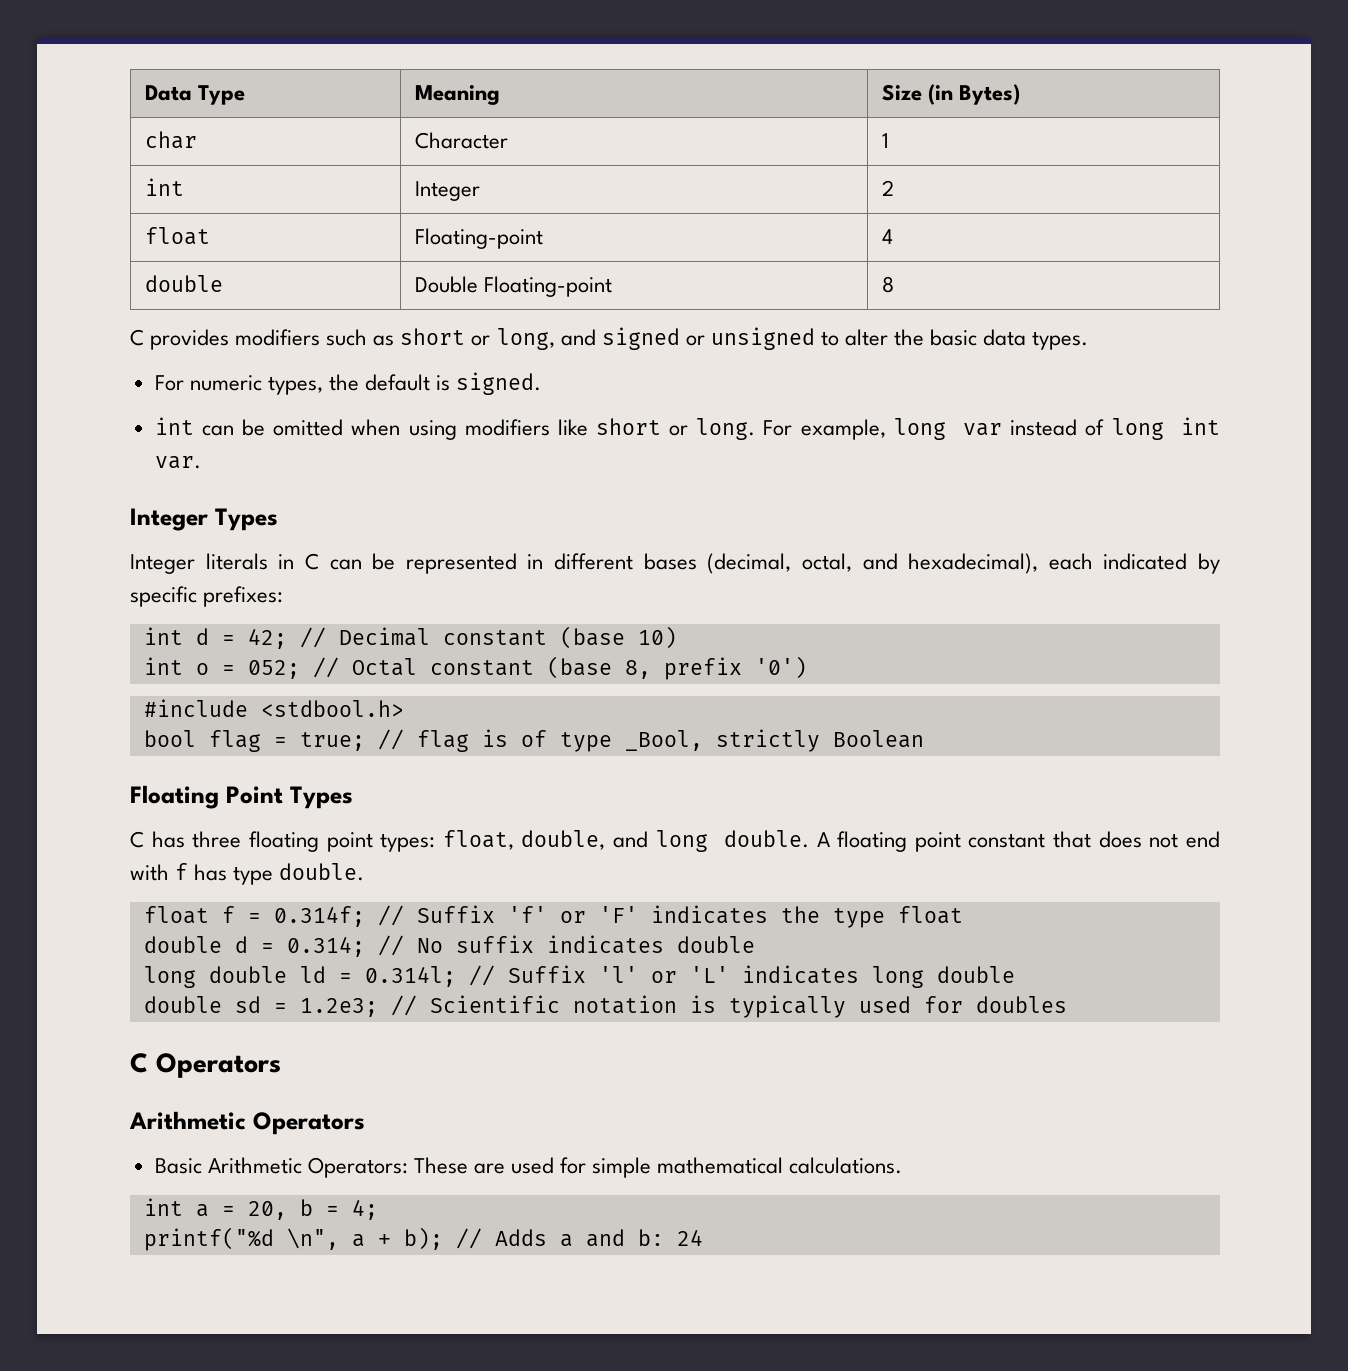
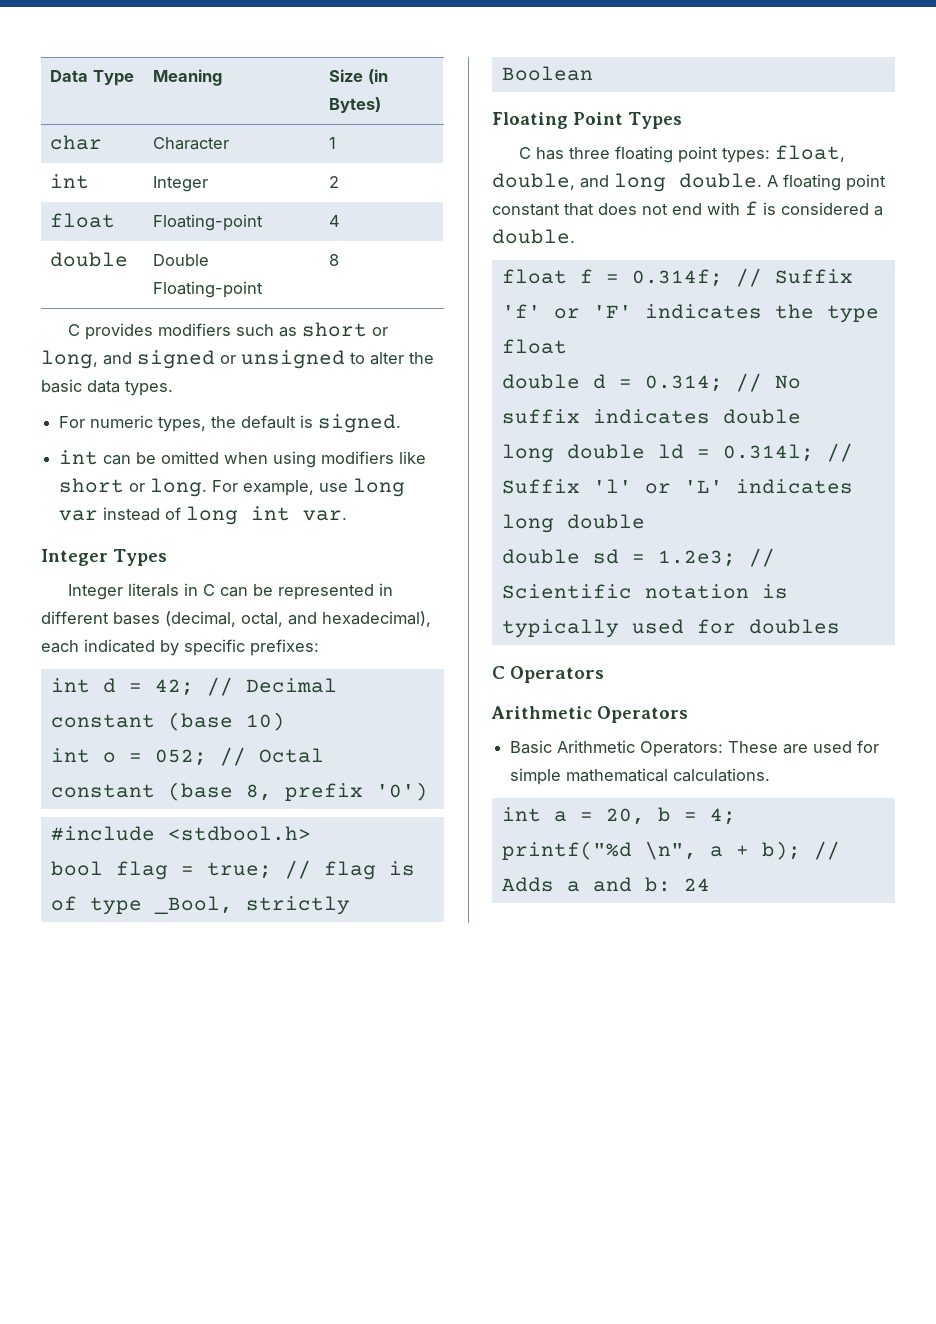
(886, 429) none -> [319,483,349,492] use
[194,864,274,885] has type -> [763,202,883,216] is considered a

